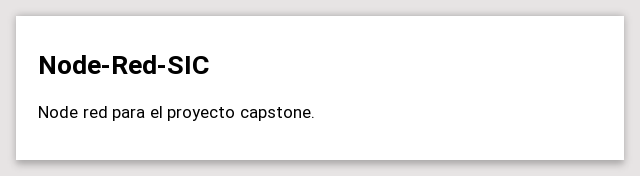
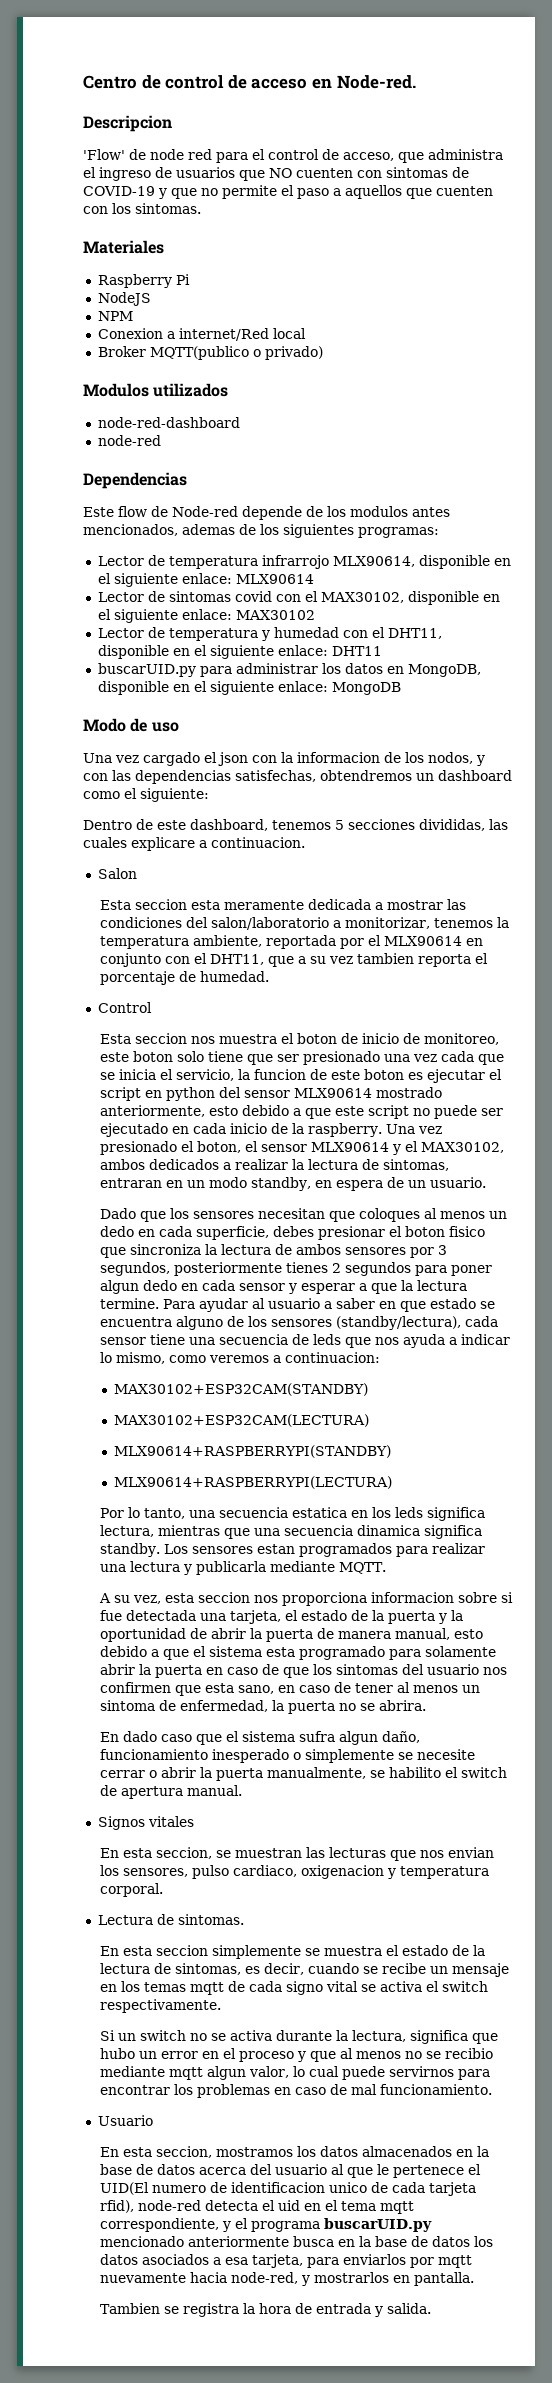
[38,55,209,74] [38,106,315,121] Node-Red-SIC // Node red para el proyecto capstone. -> [83,75,416,89] [83,115,172,132] [83,149,503,163] [83,167,469,181] [83,185,493,199] [83,203,201,214] [83,240,164,254] [97,274,190,288] [97,292,151,306] [97,311,133,321] [97,328,306,341] [97,346,323,360] [83,383,229,397] [97,417,240,428] [97,435,161,446] [83,472,187,489] [83,506,450,520] [83,524,439,538] [97,555,511,569] [97,573,314,587] [97,591,500,605] [97,609,315,623] [97,627,442,641] [97,645,382,659] [97,663,481,677] [97,681,401,695] [83,718,179,732] [83,752,485,766] [83,770,512,784] [83,788,209,802] [83,819,508,831] [83,837,305,851] [97,868,137,879] [99,899,466,910] [99,917,509,930] [99,935,483,949] [99,953,488,967] [99,971,269,985] [97,1002,152,1013] [99,1033,499,1045] [99,1051,504,1065] [99,1069,502,1083] [99,1087,442,1101] [99,1105,503,1119] [99,1123,442,1137] [99,1141,504,1155] [99,1159,449,1171] [99,1177,486,1191] [99,1208,507,1222] [99,1226,485,1240] [99,1244,447,1258] [99,1262,492,1276] [99,1280,467,1294] [99,1298,495,1312] [99,1316,498,1330] [99,1334,510,1348] [99,1352,380,1364] [114,1383,369,1396] [114,1414,370,1427] [114,1445,392,1458] [114,1476,393,1489] [99,1507,485,1521] [99,1525,482,1539] [99,1543,485,1557] [99,1561,386,1575] [98,1592,513,1606] [99,1610,463,1624] [99,1628,483,1642] [99,1646,496,1660] [99,1664,507,1678] [99,1682,480,1696] [99,1700,426,1714] [99,1731,420,1745] [99,1749,475,1763] [99,1767,507,1781] [99,1785,242,1799] [97,1816,194,1830] [99,1847,494,1861] [99,1865,489,1879] [99,1883,163,1897] [97,1914,244,1925] [99,1945,485,1959] [99,1963,509,1977] [99,1981,488,1995] [99,1999,221,2013] [99,2030,498,2044] [99,2048,493,2062] [99,2066,490,2080] [99,2084,492,2098] [97,2115,153,2126] [99,2146,489,2158] [99,2164,481,2178] [99,2182,476,2196] [99,2200,414,2214] [99,2218,432,2232] [99,2236,493,2247] [99,2254,472,2268] [99,2272,474,2286] [99,2303,431,2317] Centro de control de acceso en Node-red. // Descripcion // 'Flow' de node red para el control de acceso, que administra el ingreso de usuarios que NO cuenten con sintomas de COVID-19 y que no permite el paso a aquellos que cuenten con los sintomas. // Materiales // Raspberry Pi // NodeJS // NPM // Conexion a internet/Red local // Broker MQTT(publico o privado) // Modulos utilizados // node-red-dashboard // node-red // Dependencias // Este flow de Node-red depende de los modulos antes mencionados, ademas de los siguientes programas: // Lector de temperatura infrarrojo MLX90614, disponible en el siguiente enlace: MLX90614 // Lector de sintomas covid con el MAX30102, disponible en el siguiente enlace: MAX30102 // Lector de temperatura y humedad con el DHT11, disponible en el siguiente enlace: DHT11 // buscarUID.py para administrar los datos en MongoDB, disponible en el siguiente enlace: MongoDB // Modo de uso // Una vez cargado el json con la informacion de los nodos, y con las dependencias satisfechas, obtendremos un dashboard como el siguiente: // Dentro de este dashboard, tenemos 5 secciones divididas, las cuales explicare a continuacion. // Salon // Esta seccion esta meramente dedicada a mostrar las condiciones del salon/laboratorio a monitorizar, tenemos la temperatura ambiente, reportada por el MLX90614 en conjunto con el DHT11, que a su vez tambien reporta el porcentaje de humedad. // Control // Esta seccion nos muestra el boton de inicio de monitoreo, este boton solo tiene que ser presionado una vez cada que se inicia el servicio, la funcion de este boton es ejecutar el script en python del sensor MLX90614 mostrado anteriormente, esto debido a que este script no puede ser ejecutado en cada inicio de la raspberry. Una vez presionado el boton, el sensor MLX90614 y el MAX30102, ambos dedicados a realizar la lectura de sintomas, entraran en un modo standby, en espera de un usuario. // Dado que los sensores necesitan que coloques al menos un dedo en cada superficie, debes presionar el boton fisico que sincroniza la lectura de ambos sensores por 3 segundos, posteriormente tienes 2 segundos para poner algun dedo en cada sensor y esperar a que la lectura termine. Para ayudar al usuario a saber en que estado se encuentra alguno de los sensores (standby/lectura), cada sensor tiene una secuencia de leds que nos ayuda a indicar lo mismo, como veremos a continuacion: // MAX30102+ESP32CAM(STANDBY) // MAX30102+ESP32CAM(LECTURA) // MLX90614+RASPBERRYPI(STANDBY) // MLX90614+RASPBERRYPI(LECTURA) // Por lo tanto, una secuencia estatica en los leds significa lectura, mientras que una secuencia dinamica significa standby. Los sensores estan programados para realizar una lectura y publicarla mediante MQTT. // A su vez, esta seccion nos proporciona informacion sobre si fue detectada una tarjeta, el estado de la puerta y la oportunidad de abrir la puerta de manera manual, esto debido a que el sistema esta programado para solamente abrir la puerta en caso de que los sintomas del usuario nos confirmen que esta sano, en caso de tener al menos un sintoma de enfermedad, la puerta no se abrira. // En dado caso que el sistema sufra algun daño, funcionamiento inesperado o simplemente se necesite cerrar o abrir la puerta manualmente, se habilito el switch de apertura manual. // Signos vitales // En esta seccion, se muestran las lecturas que nos envian los sensores, pulso cardiaco, oxigenacion y temperatura corporal. // Lectura de sintomas. // En esta seccion simplemente se muestra el estado de la lectura de sintomas, es decir, cuando se recibe un mensaje en los temas mqtt de cada signo vital se activa el switch respectivamente. // Si un switch no se activa durante la lectura, significa que hubo un error en el proceso y que al menos no se recibio mediante mqtt algun valor, lo cual puede servirnos para encontrar los problemas en caso de mal funcionamiento. // Usuario // En esta seccion, mostramos los datos almacenados en la base de datos acerca del usuario al que le pertenece el UID(El numero de identificacion unico de cada tarjeta rfid), node-red detecta el uid en el tema mqtt correspondiente, y el programa buscarUID.py mencionado anteriormente busca en la base de datos los datos asociados a esa tarjeta, para enviarlos por mqtt nuevamente hacia node-red, y mostrarlos en pantalla. // Tambien se registra la hora de entrada y salida.

